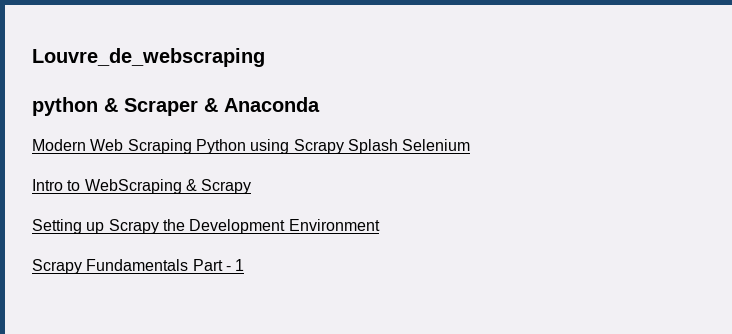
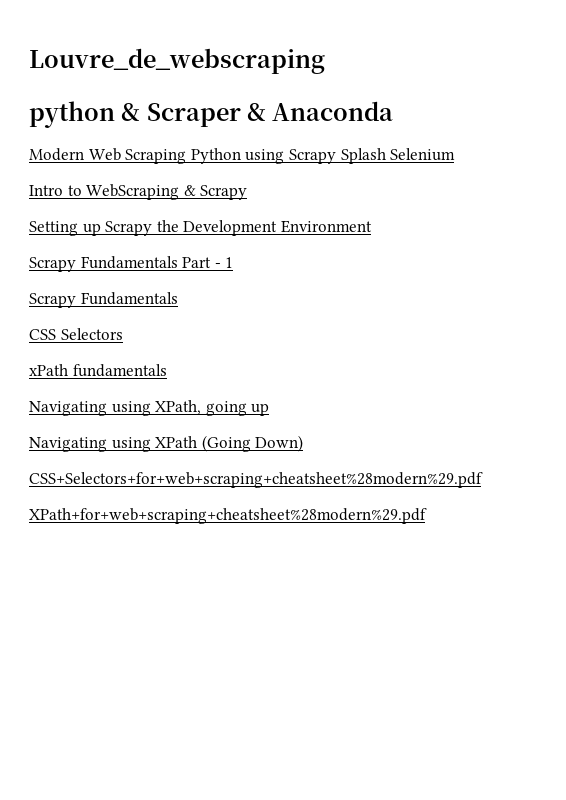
(245, 265) none -> [29,292,178,308] [29,328,123,340] [29,364,167,377] [29,400,270,416] [29,435,304,452] [29,472,483,488] [29,508,427,524] // Scrapy Fundamentals // CSS Selectors // xPath fundamentals // Navigating using XPath, going up // Navigating using XPath (Going Down) // CSS+Selectors+for+web+scraping+cheatsheet%28modern%29.pdf // XPath+for+web+scraping+cheatsheet%28modern%29.pdf

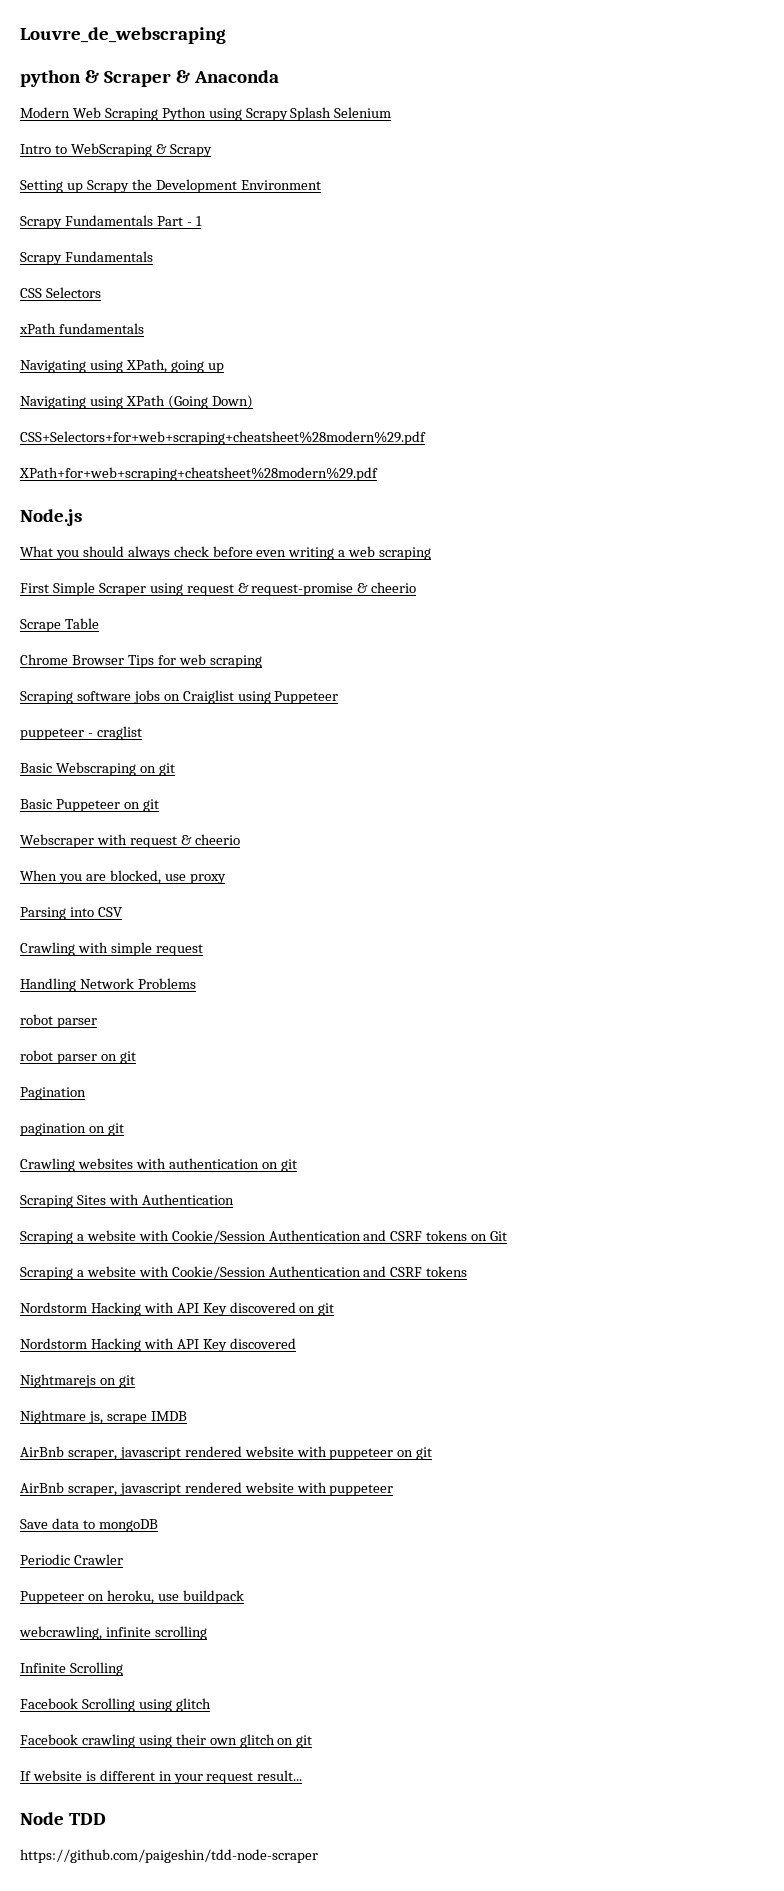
(427, 516) none -> [20,509,82,526] [20,546,432,560] [20,582,417,596] [20,618,99,632] [20,654,262,668] [20,690,339,704] [20,726,142,740] [20,762,175,776] [20,799,159,812] [20,834,240,848] [20,870,226,884] [20,907,122,920] [20,942,203,956] [20,978,196,992] [20,1014,97,1028] [20,1050,136,1064] [20,1087,86,1100] [20,1123,124,1136] [20,1158,297,1172] [20,1194,234,1208] [20,1230,508,1244] [20,1266,468,1280] [20,1302,335,1316] [20,1338,296,1352] [20,1374,135,1388] [20,1410,187,1424] [20,1446,433,1460] [20,1482,394,1496] [20,1518,158,1532] [20,1554,123,1565] [20,1590,244,1604] [19,1626,207,1640] [20,1662,123,1676] [20,1698,211,1712] [20,1734,313,1748] [20,1770,303,1784] [20,1812,106,1825] [20,1849,318,1863] // Node.js // What you should always check before even writing a web scraping // First Simple Scraper using request & request-promise & cheerio // Scrape Table // Chrome Browser Tips for web scraping // Scraping software jobs on Craiglist using Puppeteer // puppeteer - craglist // Basic Webscraping on git // Basic Puppeteer on git // Webscraper with request & cheerio // When you are blocked, use proxy // Parsing into CSV // Crawling with simple request // Handling Network Problems // robot parser // robot parser on git // Pagination // pagination on git // Crawling websites with authentication on git // Scraping Sites with Authentication // Scraping a website with Cookie/Session Authentication and CSRF tokens on Git // Scraping a website with Cookie/Session Authentication and CSRF tokens // Nordstorm Hacking with API Key discovered on git // Nordstorm Hacking with API Key discovered // Nightmarejs on git // Nightmare js, scrape IMDB // AirBnb scraper, javascript rendered website with puppeteer on git // AirBnb scraper, javascript rendered website with puppeteer // Save data to mongoDB // Periodic Crawler // Puppeteer on heroku, use buildpack // webcrawling, infinite scrolling // Infinite Scrolling // Facebook Scrolling using glitch // Facebook crawling using their own glitch on git // If website is different in your request result... // Node TDD // https://github.com/paigeshin/tdd-node-scraper

